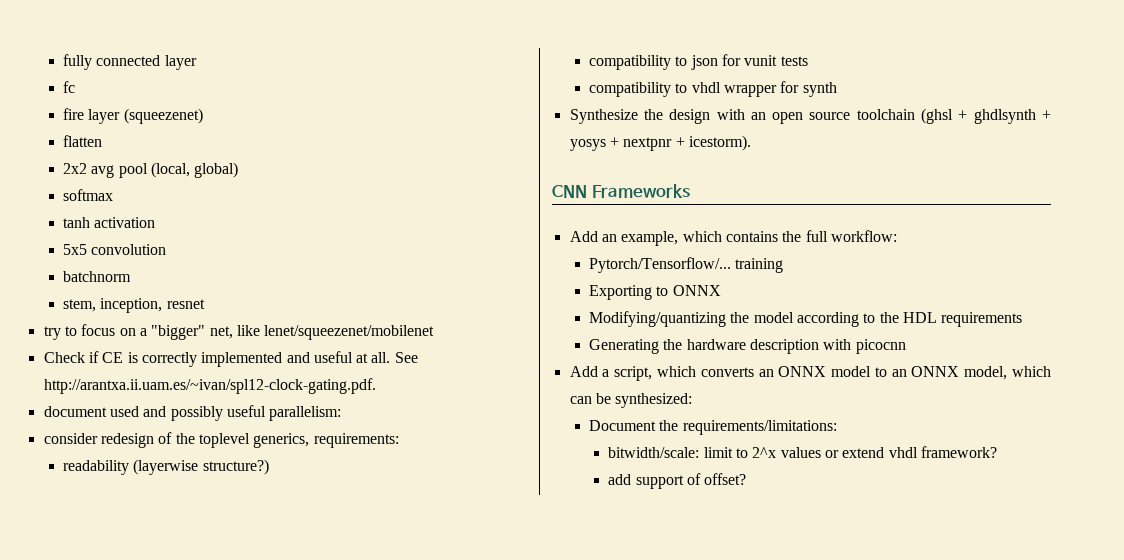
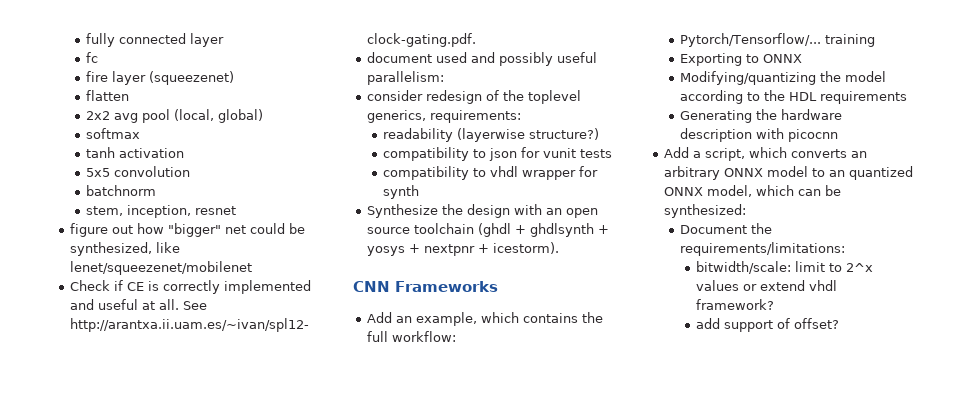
[43,324,233,340] try to focus on a "bigger" net, -> [70,223,306,237] [70,242,153,256] figure out how "bigger" net could be synthesized,
[921,108,954,124] (ghsl -> [478,223,512,237] (ghdl
(774, 373) none -> [664,166,721,180] arbitrary
(907, 373) none -> [849,166,914,180] quantized

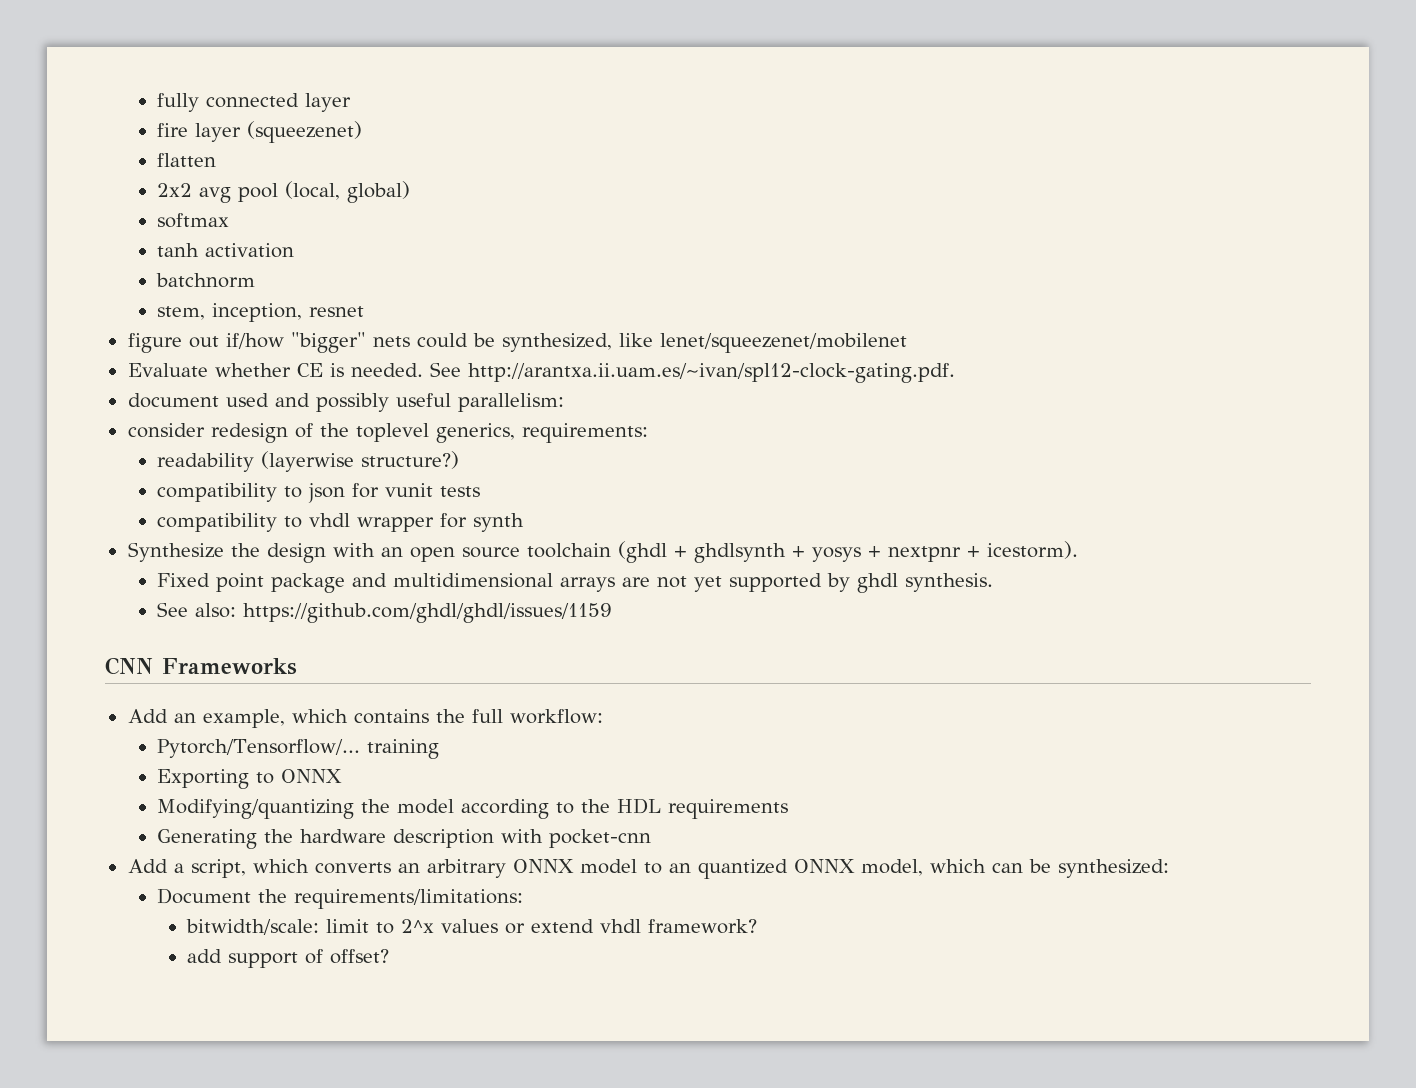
[86,52,99,63] // fc -> (352, 102) none
[86,166,191,177] // 5x5 convolution -> (295, 250) none
[137,223,247,237] how "bigger" net -> [225,332,410,353] if/how "bigger" nets
[70,280,312,294] [70,299,180,310] Check if CE is correctly implemented and useful at all. -> [127,363,423,377] Evaluate whether CE is needed.
(560, 248) none -> [157,573,994,593] [157,602,613,623] // Fixed point package and multidimensional arrays are not yet supported by ghdl synthesis. // See also: https://github.com/ghdl/ghdl/issues/1159
[788,129,839,142] picocnn -> [549,829,652,848] pocket-cnn

